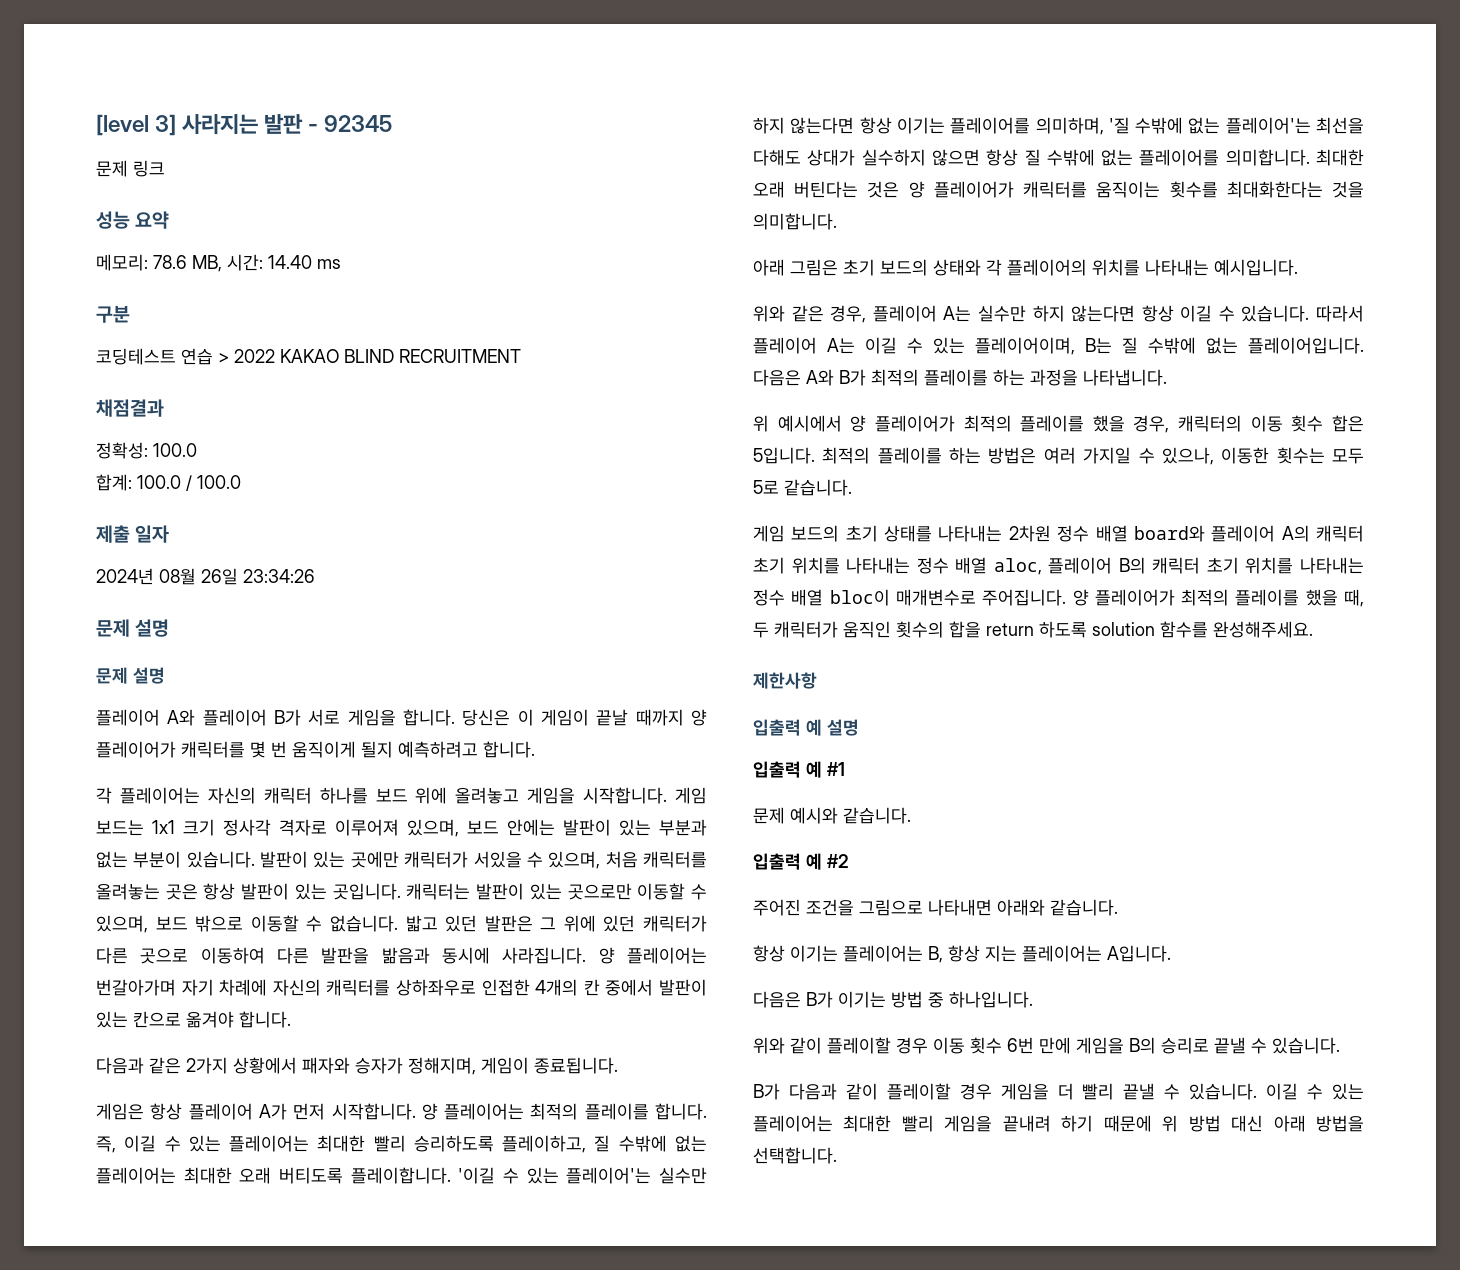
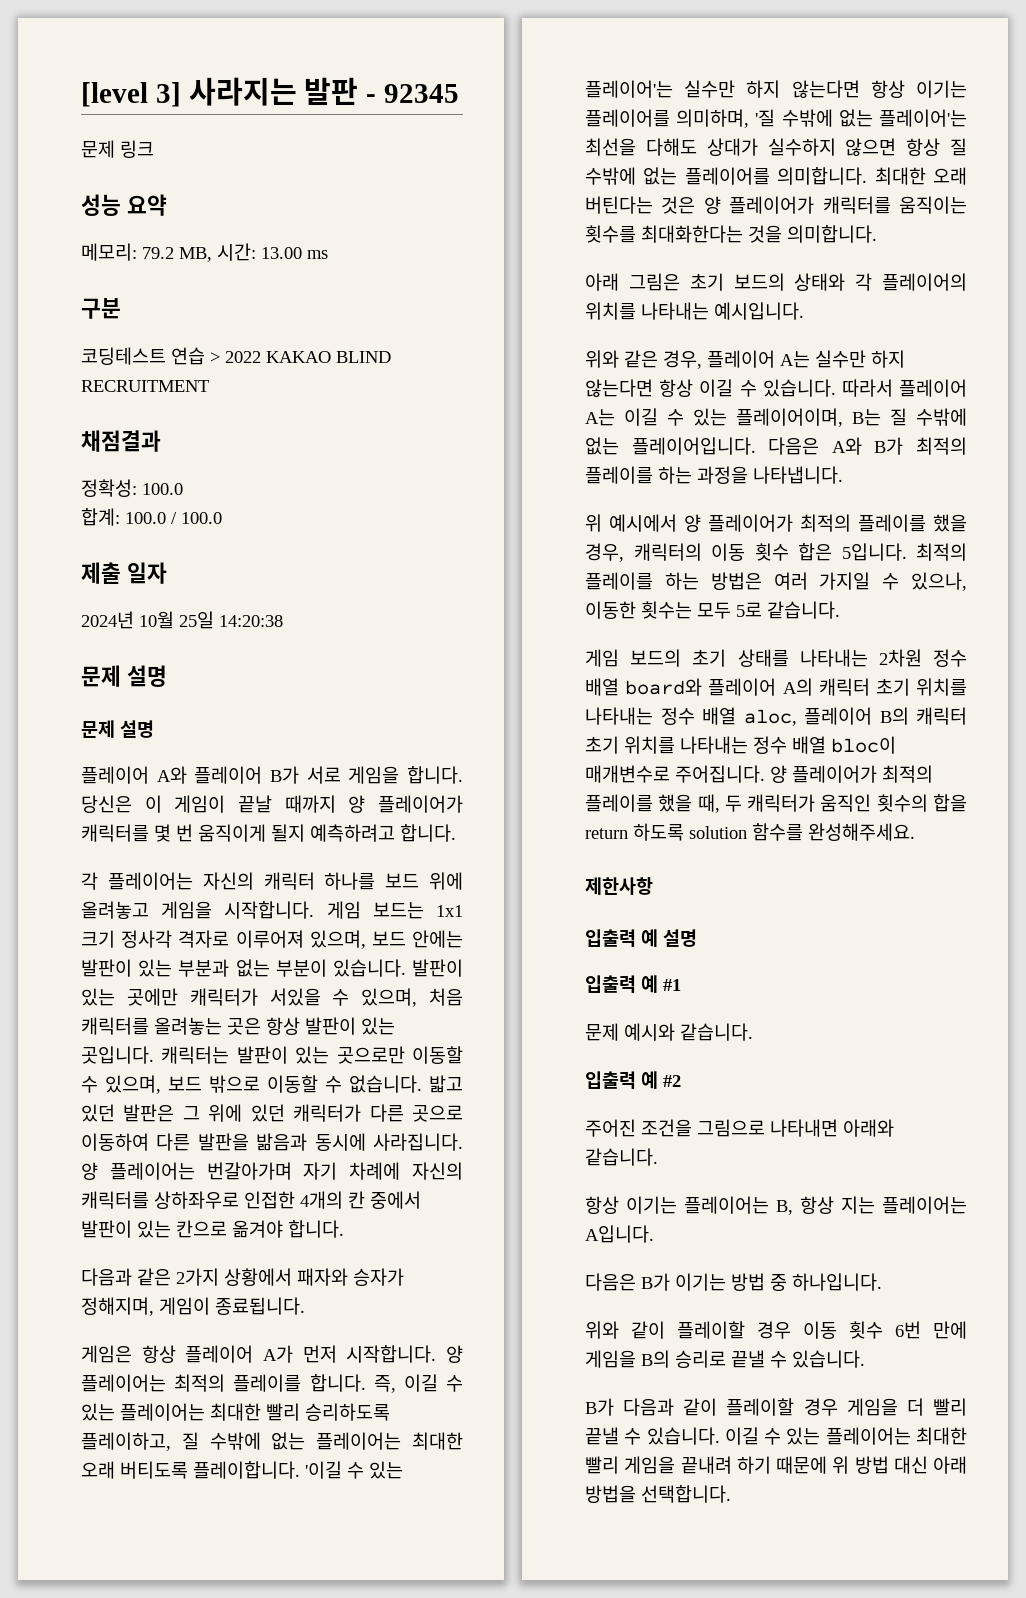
[153,255,187,269] 78.6 -> [142,247,174,259] 79.2
[268,255,312,269] 14.40 -> [261,247,302,259] 13.00
[159,568,315,585] 08월 26일 23:34:26 -> [139,611,283,629] 10월 25일 14:20:38

